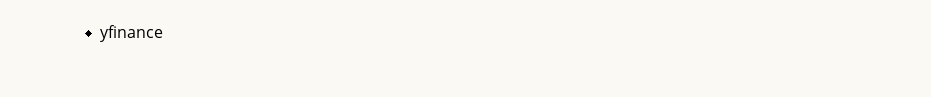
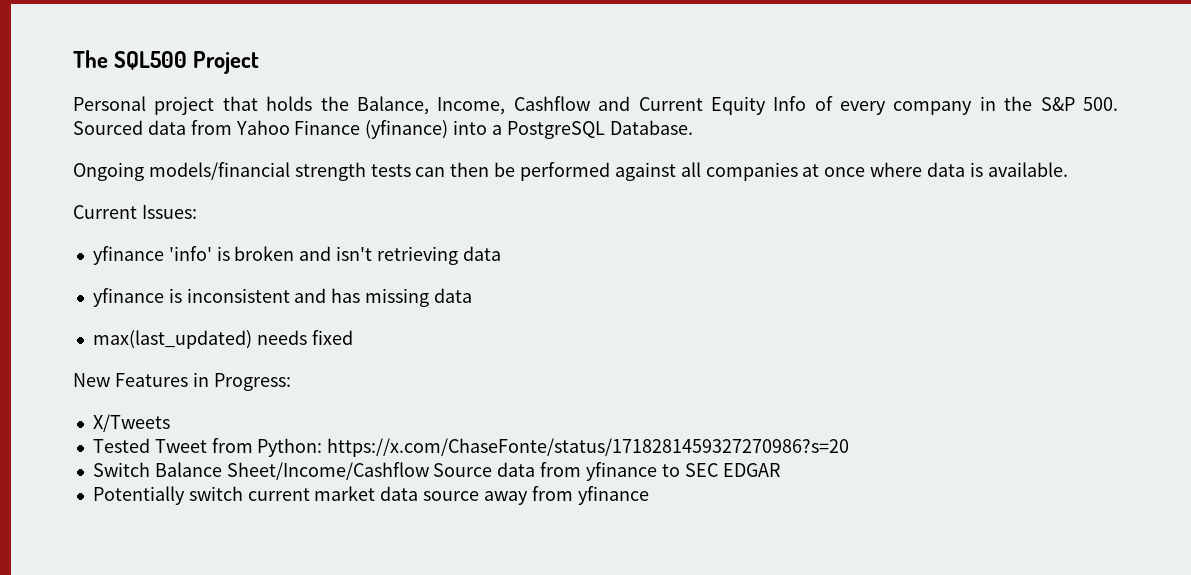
(100, 33) none -> [73,50,260,74] [73,96,1119,115] [73,120,693,139] [73,162,1068,181] [73,205,197,219] [92,246,501,265] [92,288,472,307] [92,330,353,349] [73,372,291,391] [92,414,170,432] [92,438,850,457] [92,462,780,481] [92,486,573,505] The SQL500 Project // Personal project that holds the Balance, Income, Cashflow and Current Equity Info of every company in the S&P 500. Sourced data from Yahoo Finance (yfinance) into a PostgreSQL Database. // Ongoing models/financial strength tests can then be performed against all companies at once where data is available. // Current Issues: // yfinance 'info' is broken and isn't retrieving data // yfinance is inconsistent and has missing data // max(last_updated) needs fixed // New Features in Progress: // X/Tweets // Tested Tweet from Python: https://x.com/ChaseFonte/status/1718281459327270986?s=20 // Switch Balance Sheet/Income/Cashflow Source data from yfinance to SEC EDGAR // Potentially switch current market data source away from

